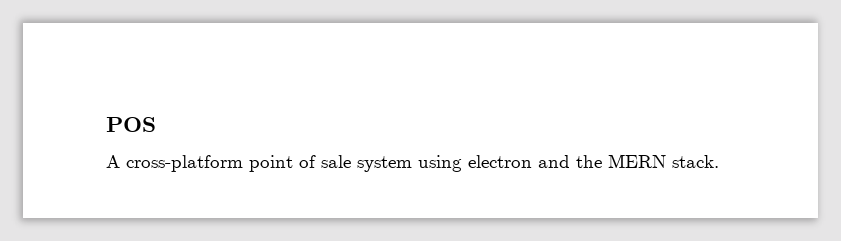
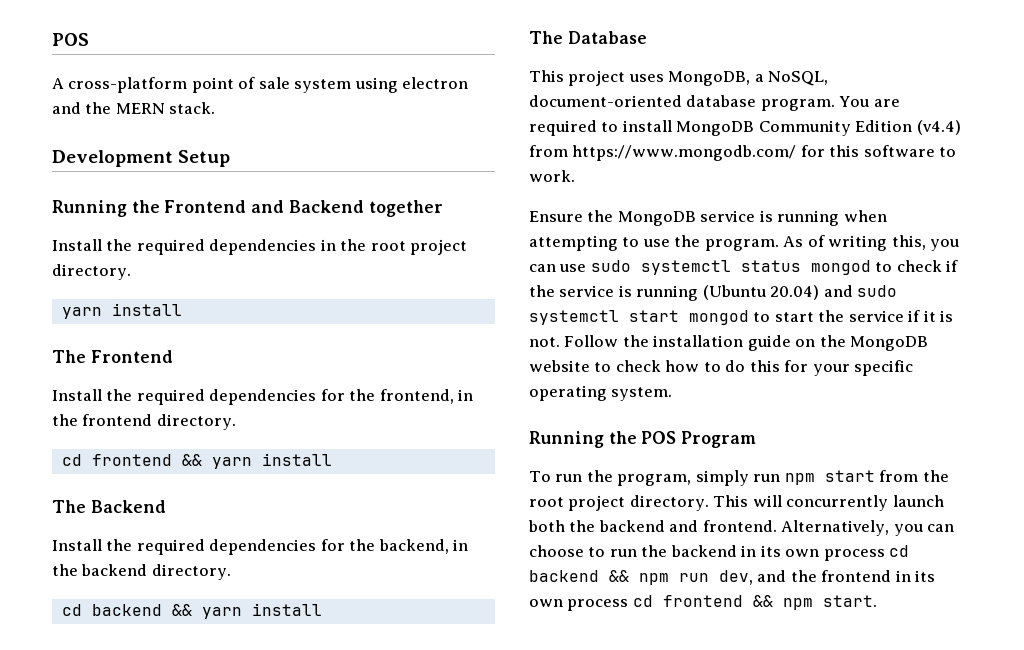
(719, 161) none -> [52,150,231,167] [52,200,443,217] [52,239,468,255] [52,264,131,280] [61,303,182,319] [52,350,173,363] [52,389,474,405] [52,414,236,430] [61,453,332,469] [52,500,166,513] [52,539,469,555] [52,564,231,580] [61,603,322,619] [529,31,647,44] [529,70,829,86] [529,95,900,111] [529,120,961,136] [529,145,957,161] [529,170,575,182] [529,210,887,226] [529,235,960,251] [529,260,959,275] [529,285,898,301] [529,310,954,325] [529,335,929,351] [529,360,914,376] [529,385,673,401] [529,431,757,448] [529,470,949,486] [529,495,944,511] [528,520,955,536] [529,545,910,561] [529,570,936,585] [529,595,877,611] // Development Setup // Running the Frontend and Backend together // Install the required dependencies in the root project directory. // yarn install // The Frontend // Install the required dependencies for the frontend, in the frontend directory. // cd frontend && yarn install // The Backend // Install the required dependencies for the backend, in the backend directory. // cd backend && yarn install // The Database // This project uses MongoDB, a NoSQL, document-oriented database program. You are required to install MongoDB Community Edition (v4.4) from https://www.mongodb.com/ for this software to work. // Ensure the MongoDB service is running when attempting to use the program. As of writing this, you can use sudo systemctl status mongod to check if the service is running (Ubuntu 20.04) and sudo systemctl start mongod to start the service if it is not. Follow the installation guide on the MongoDB website to check how to do this for your specific operating system. // Running the POS Program // To run the program, simply run npm start from the root project directory. This will concurrently launch both the backend and frontend. Alternatively, you can choose to run the backend in its own process cd backend && npm run dev, and the frontend in its own process cd frontend && npm start.

